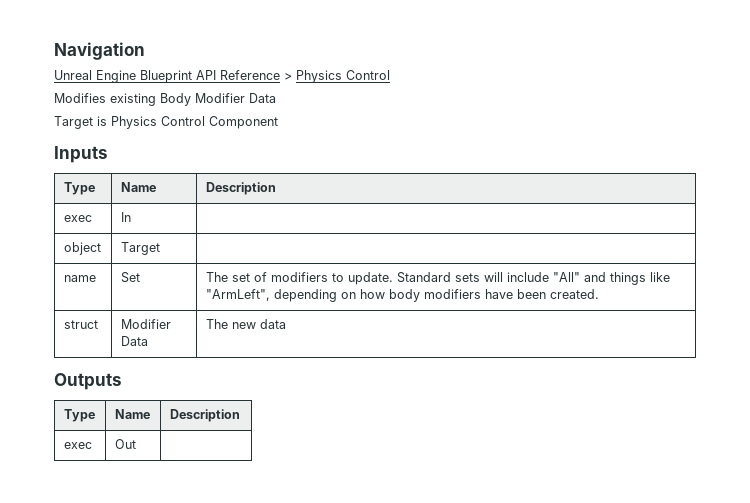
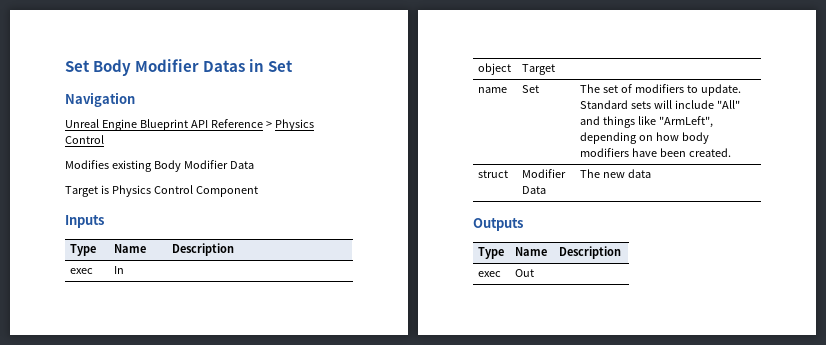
(54, 51) none -> [65,59,294,76] Set Body Modifier Datas in Set //

